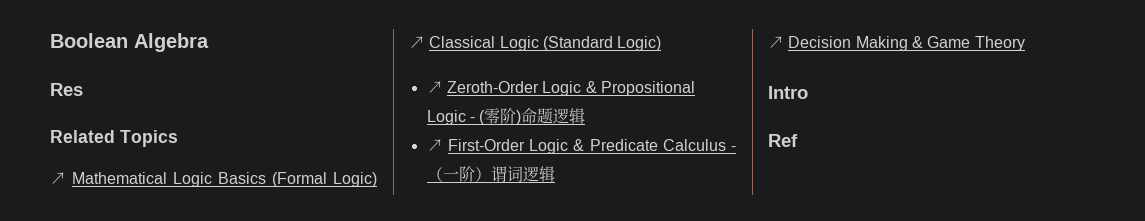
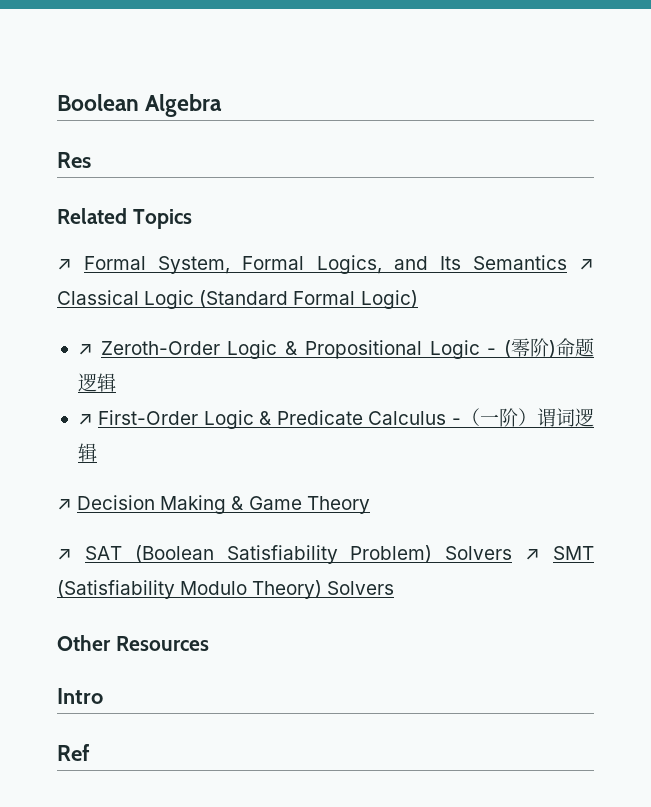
[72,172,377,187] Mathematical Logic Basics (Formal Logic) -> [84,255,567,274] Formal System, Formal Logics, and Its Semantics
(613, 43) none -> [293,291,356,305] Formal
(1025, 43) none -> [57,545,595,564] [57,580,395,599] [57,635,209,651] // ↗ SAT (Boolean Satisfiability Problem) Solvers ↗ SMT (Satisfiability Modulo Theory) Solvers // Other Resources

